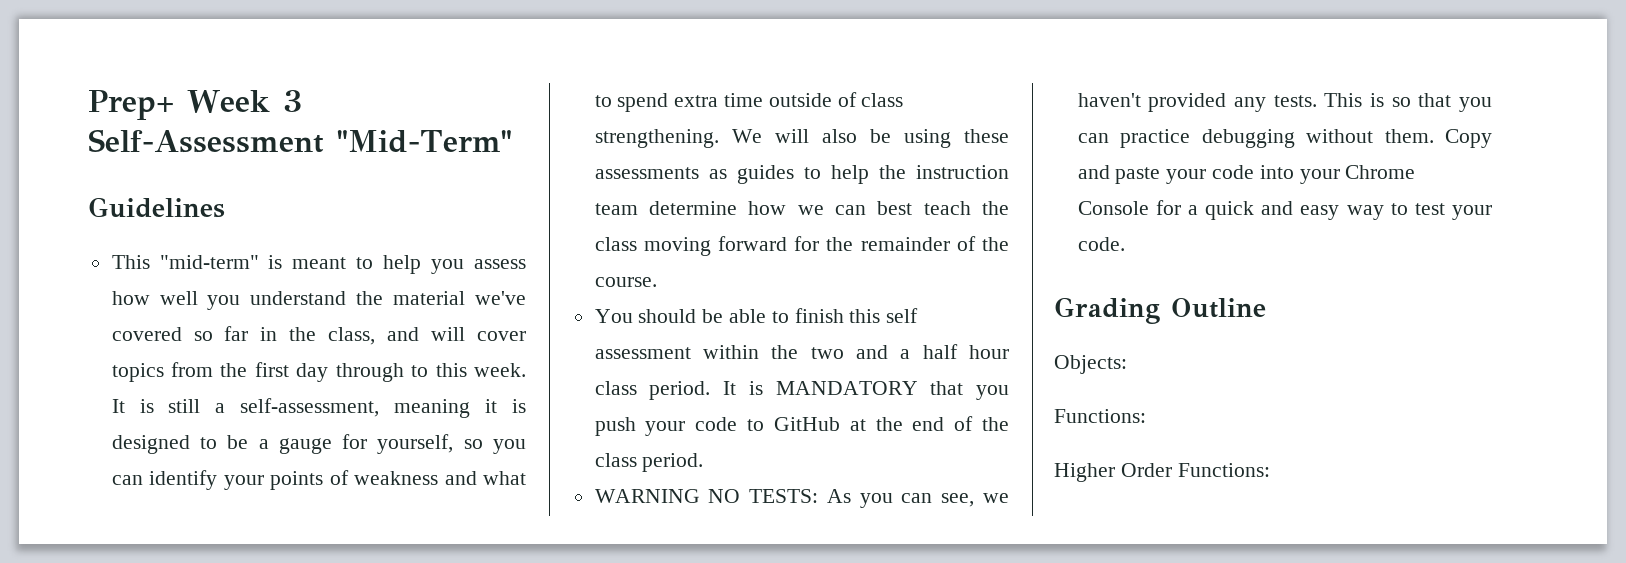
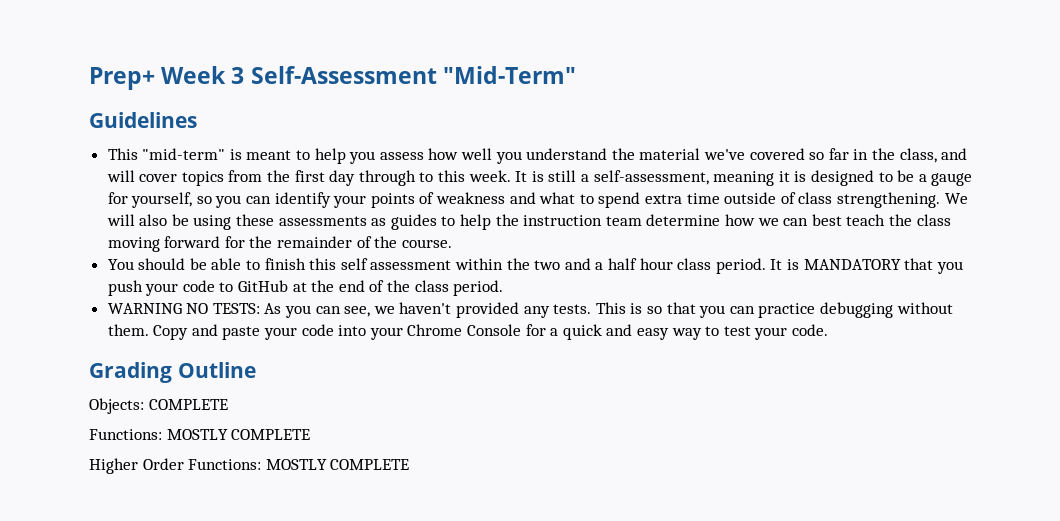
[1054,409,1146,423] // Functions: -> [148,399,228,410] [89,429,311,440] COMPLETE // Functions: MOSTLY COMPLETE
(1270, 470) none -> [265,459,410,470] MOSTLY COMPLETE

